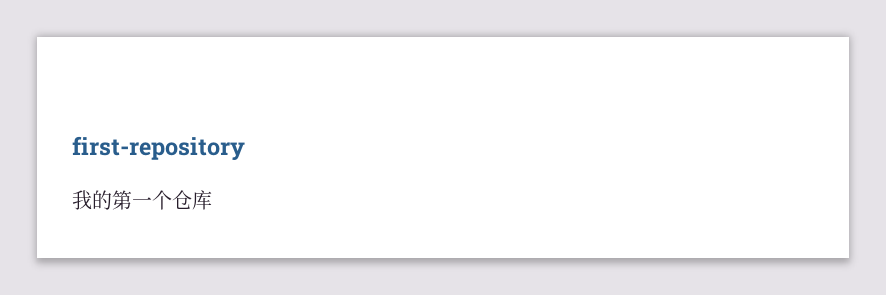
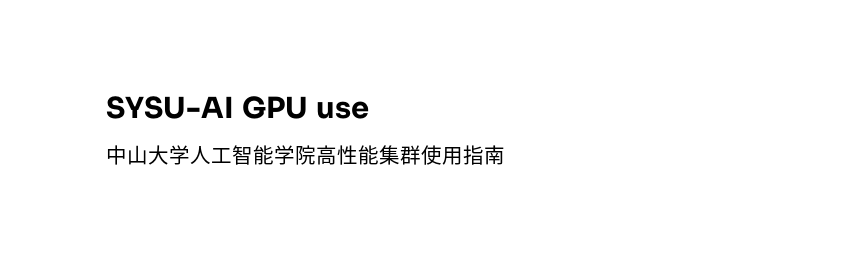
[72,136,245,161] [72,190,212,210] first-repository // 我的第一个仓库 -> [106,96,369,119] [106,145,505,165] SYSU-AI GPU use // 中山大学人工智能学院高性能集群使用指南

